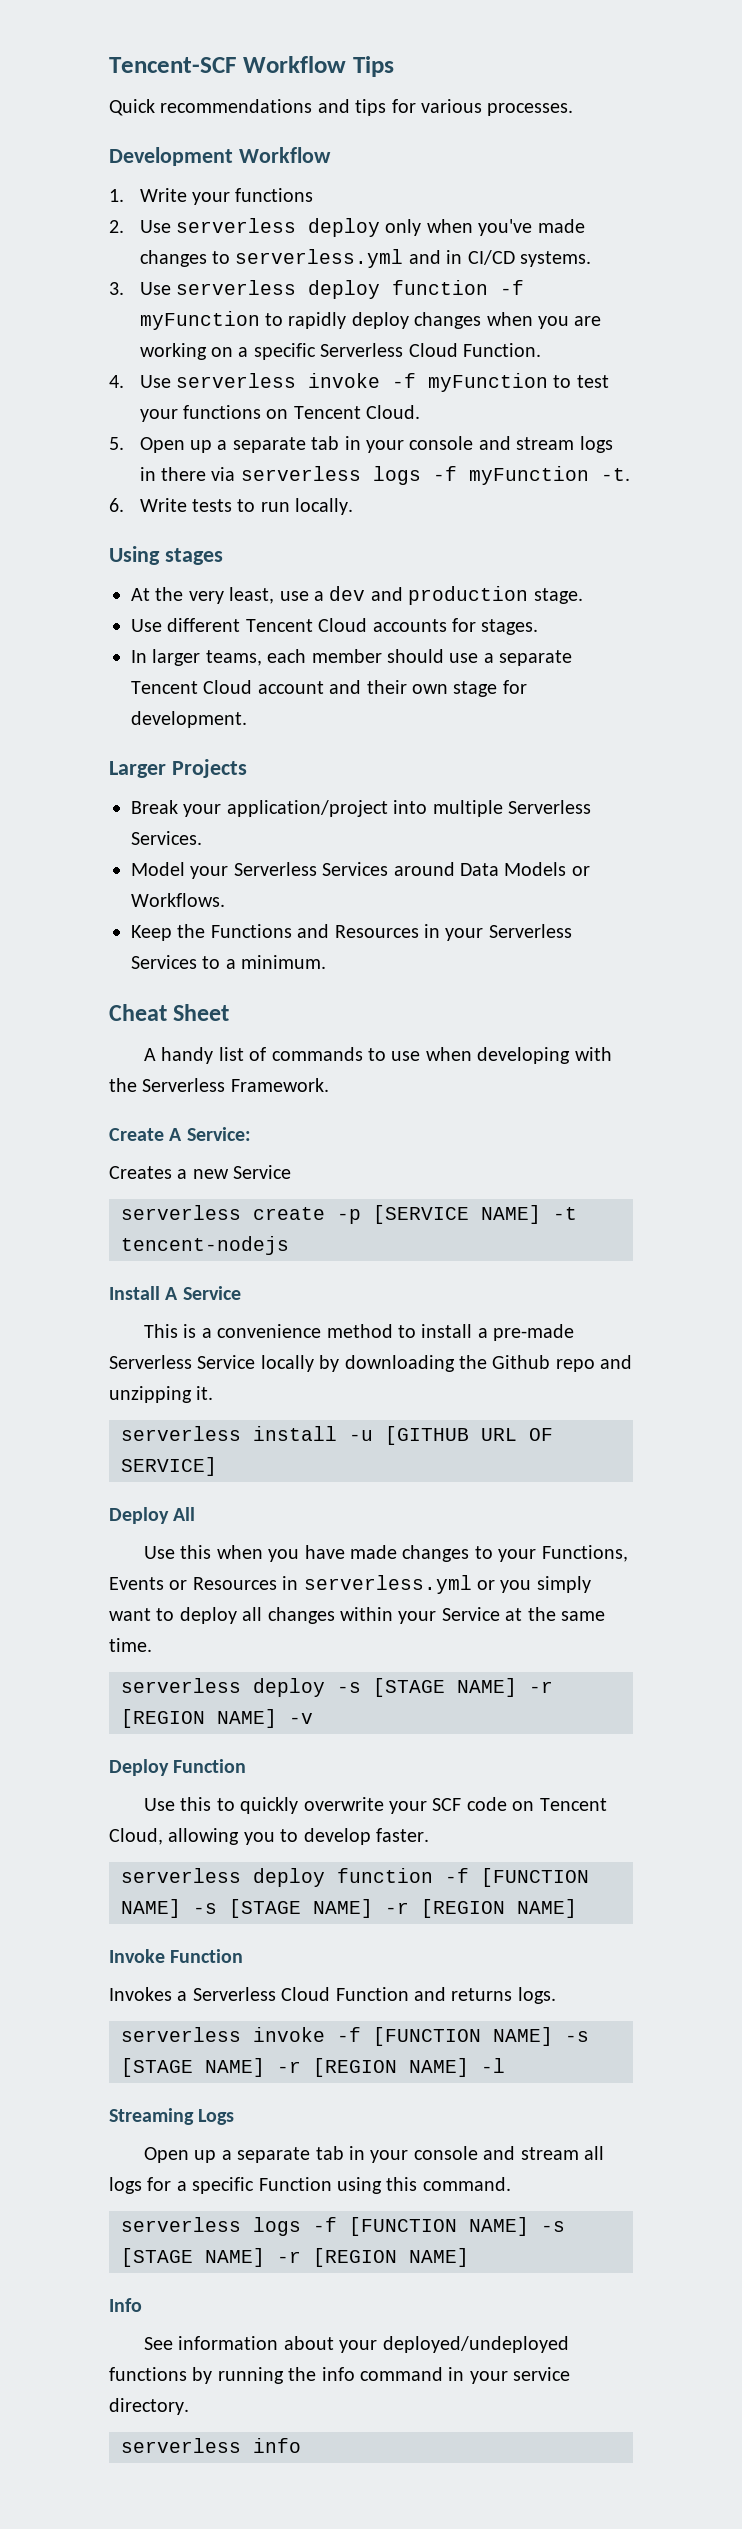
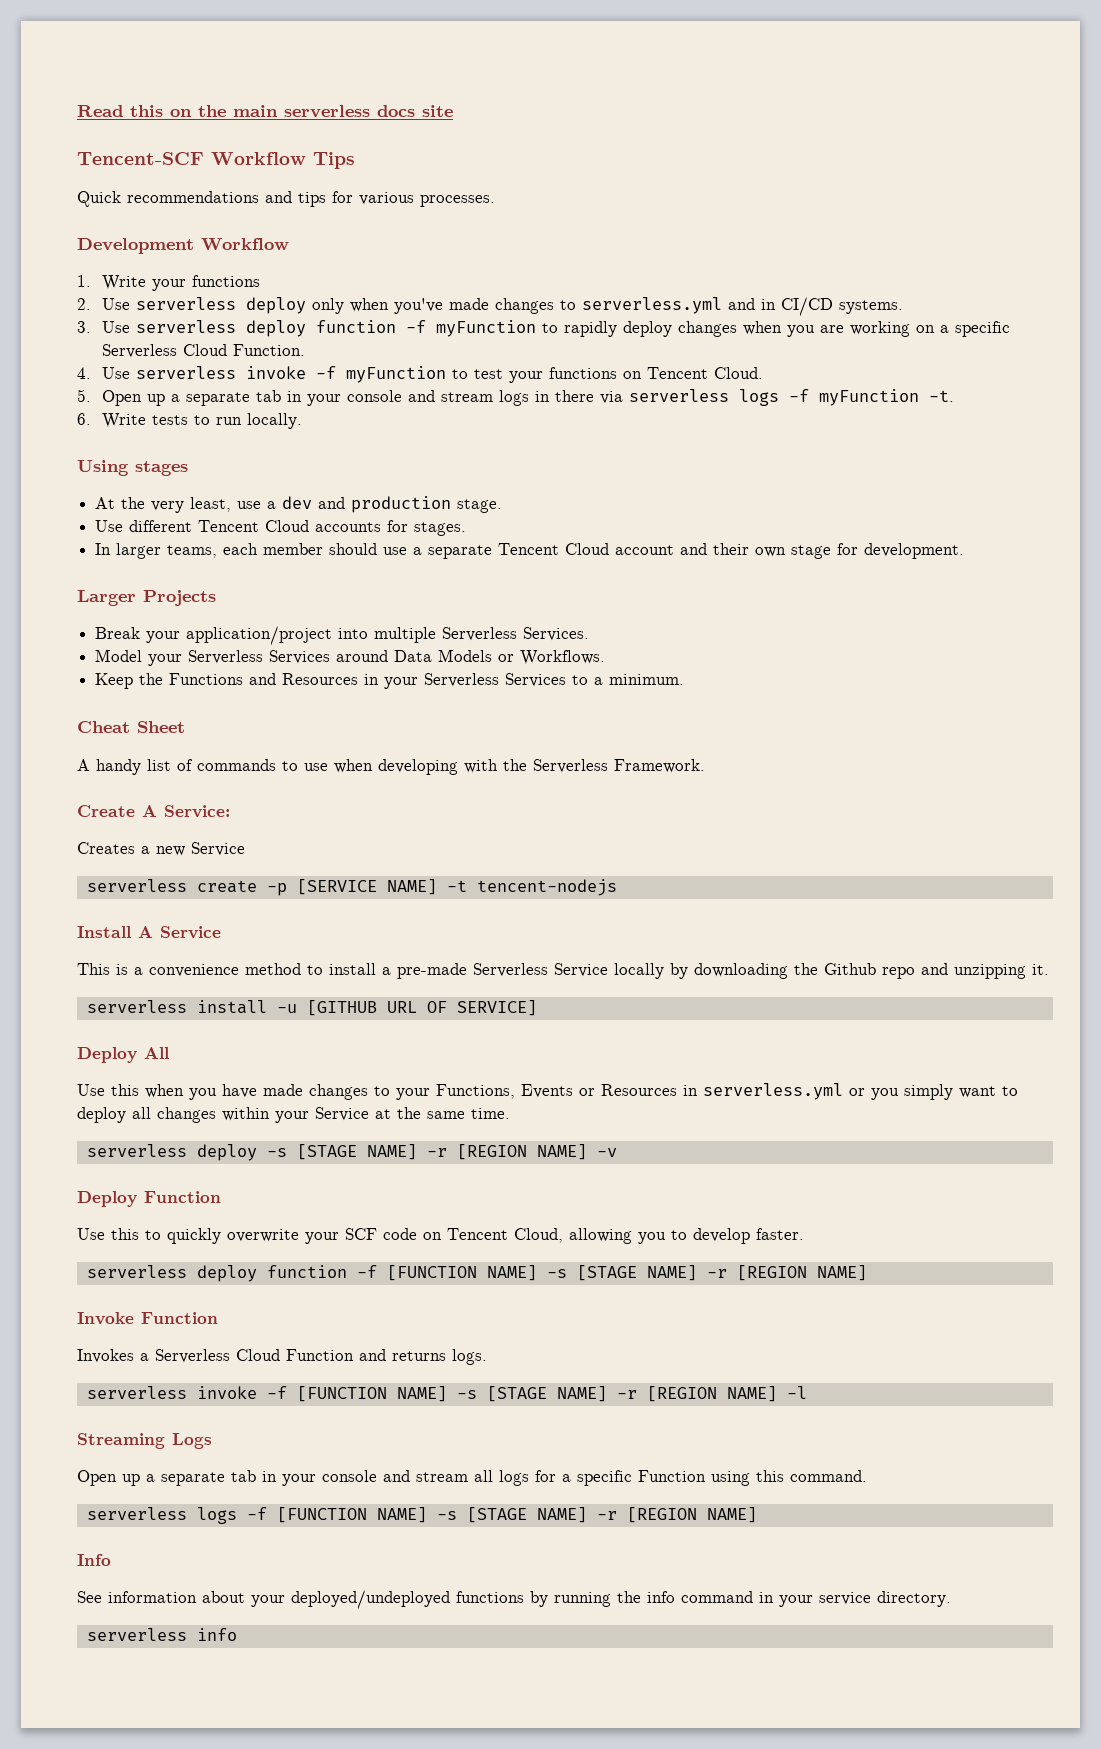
(109, 65) none -> [77,105,453,118] Read this on the main serverless docs site //

